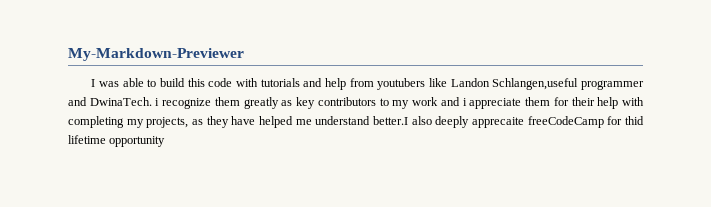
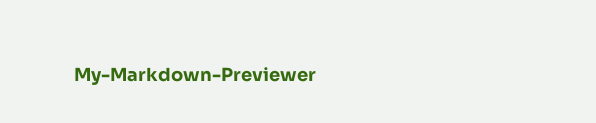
[91,78,644,90] [68,97,644,109] [68,116,644,128] [68,135,166,147] // I was able to build this code with tutorials and help from youtubers like Landon Schlangen,useful programmer and DwinaTech. i recognize them greatly as key contributors to my work and i appreciate them for their help with completing my projects, as they have helped me understand better.I also deeply apprecaite freeCodeCamp for thid lifetime opportunity -> (316, 76) none

